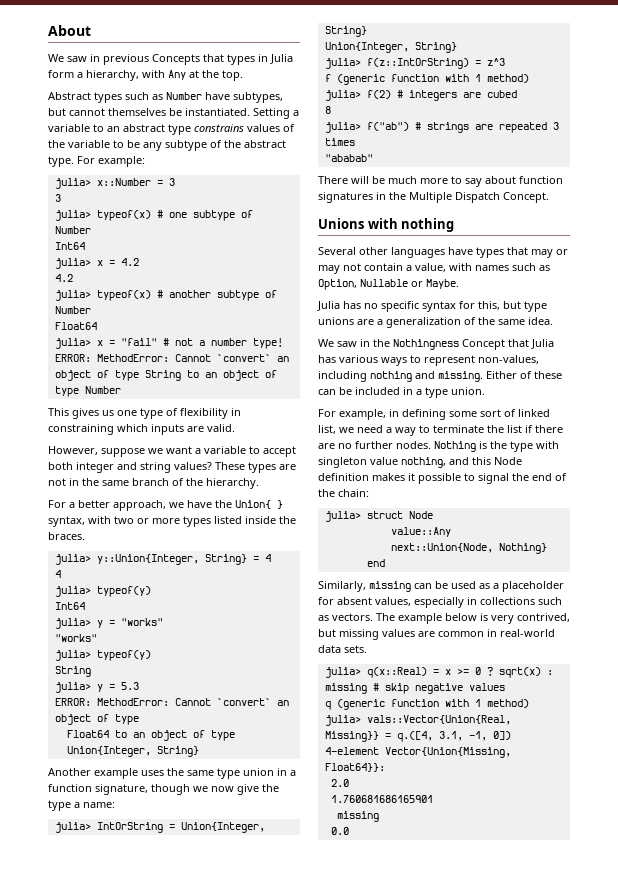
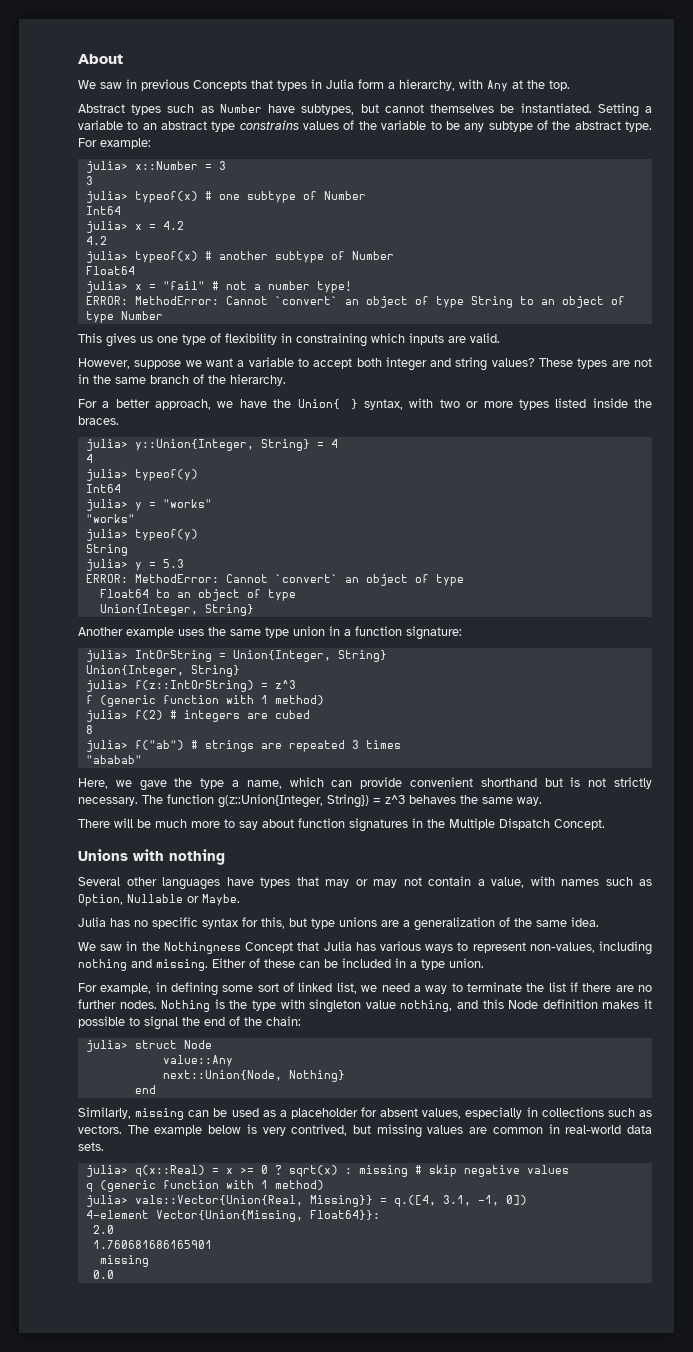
[95,784,279,795] [48,800,115,811] signature, though we now give the type a name: -> [406,626,462,640] signature:
(373, 158) none -> [78,777,652,791] [78,794,542,808] // Here, we gave the type a name, which can provide convenient shorthand but is not strictly necessary. The function g(z::Union{Integer, String}) = z^3 behaves the same way.

